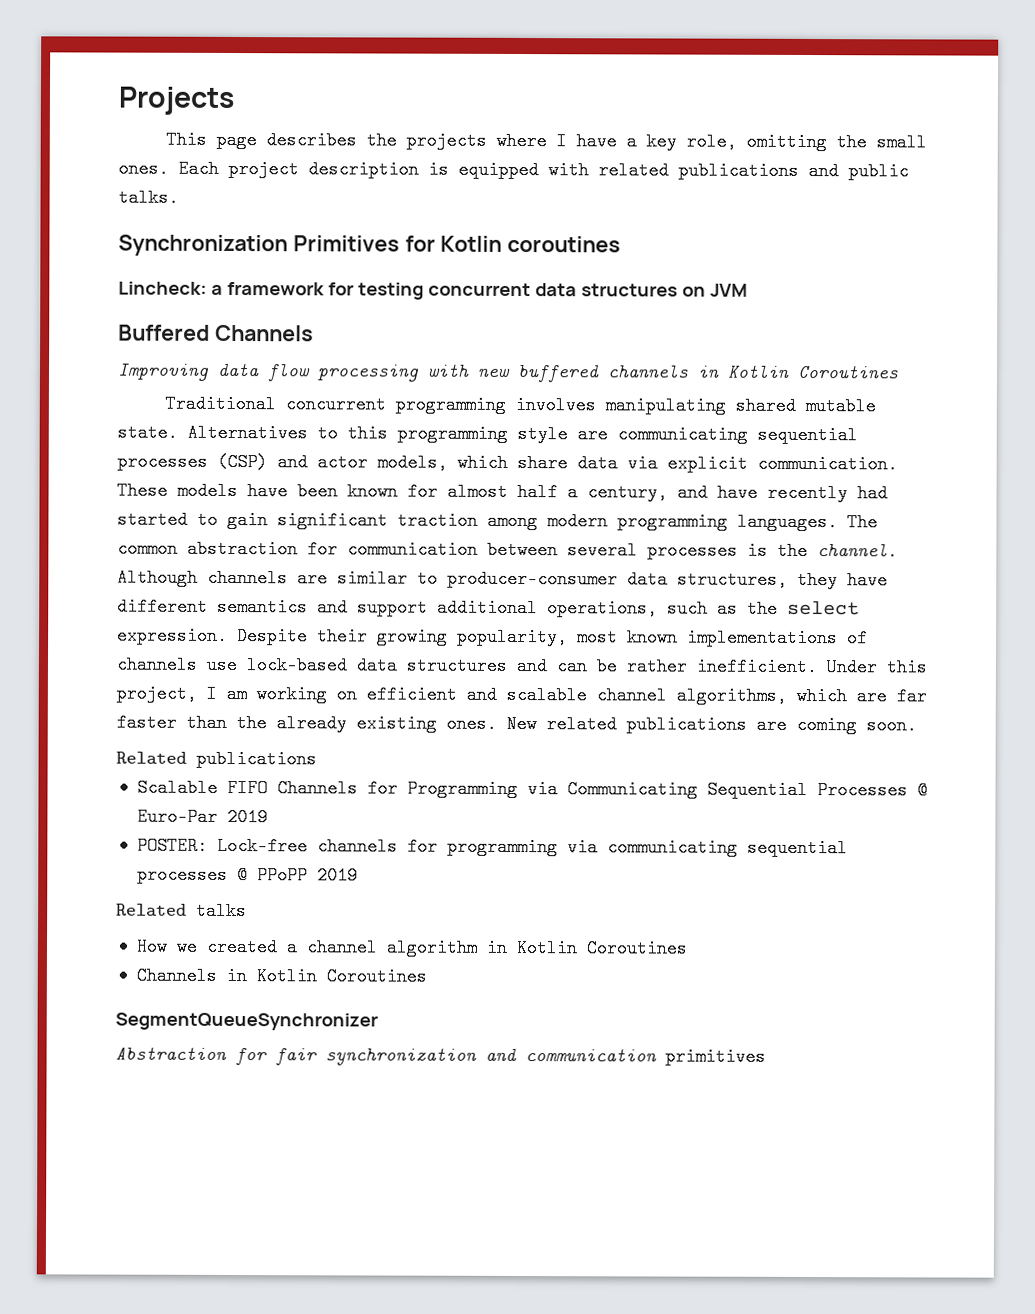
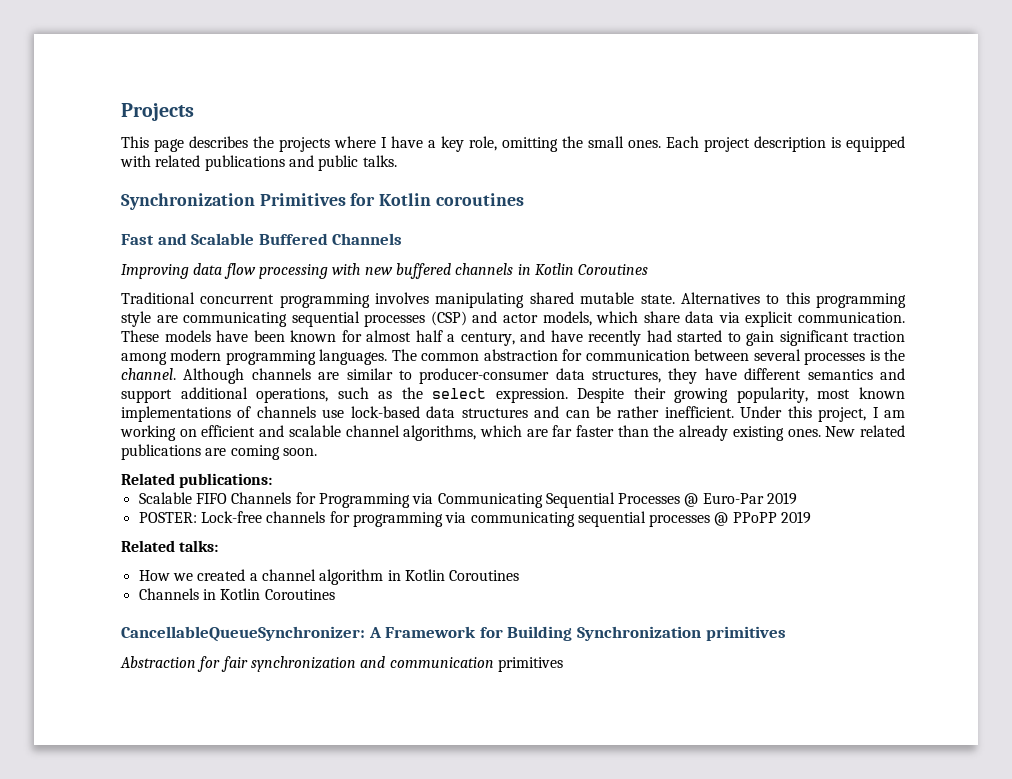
[118,281,748,300] Lincheck: a framework for testing concurrent data structures on JVM // -> [121,233,255,245] Fast and Scalable
[196,749,317,769] publications -> [179,473,273,488] publications:
[196,901,247,921] talks -> [179,540,219,552] talks:
[115,1012,378,1031] SegmentQueueSynchronizer -> [121,626,786,642] CancellableQueueSynchronizer: A Framework for Building Synchronization primitives

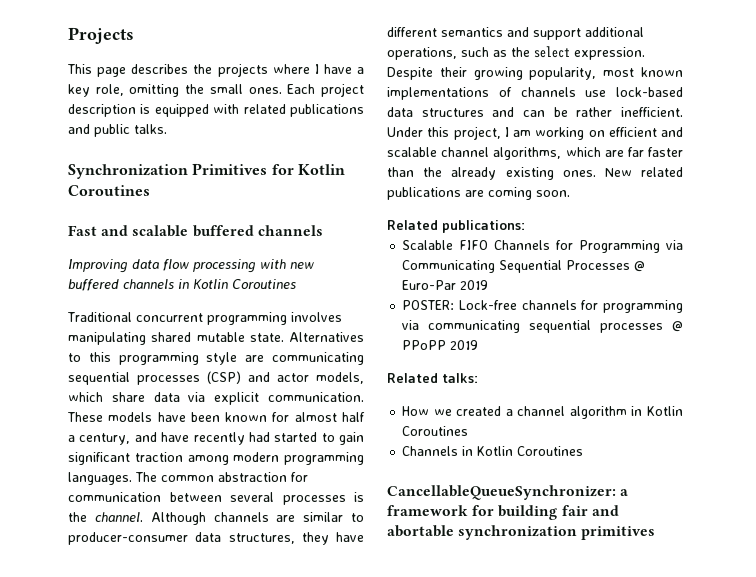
[435,193,524,206] coroutines -> [68,185,150,196] Coroutines
[191,233,403,245] Scalable Buffered Channels -> [132,225,323,237] scalable buffered channels
[368,626,786,641] [120,656,494,672] A Framework for Building Synchronization primitives // Abstraction for fair synchronization and communication -> [620,489,629,496] [387,505,619,520] [387,525,578,540] a framework for building fair and abortable synchronization

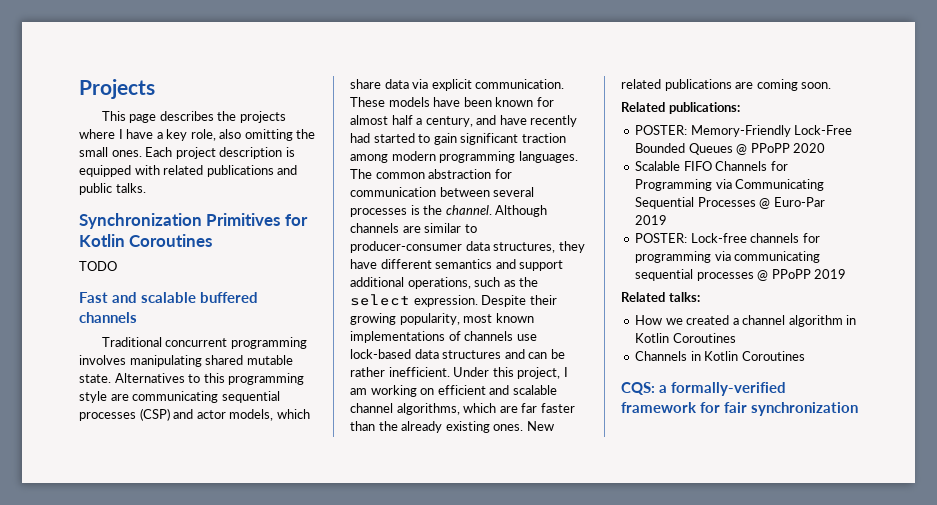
(124, 90) none -> [219,129,242,139] also
(150, 190) none -> [79,261,117,271] // TODO
[68,259,314,273] [68,279,296,291] // Improving data flow processing with new buffered channels in Kotlin Coroutines -> (137, 317) none
(525, 226) none -> [635,125,853,137] [635,143,826,155] // POSTER: Memory-Friendly Lock-Free Bounded Queues @ PPoPP 2020
[387,485,629,500] [387,505,619,520] [387,525,656,540] CancellableQueueSynchronizer: a framework for building fair and abortable synchronization primitives -> [621,382,786,396] [621,402,858,416] CQS: a formally-verified framework for fair synchronization

